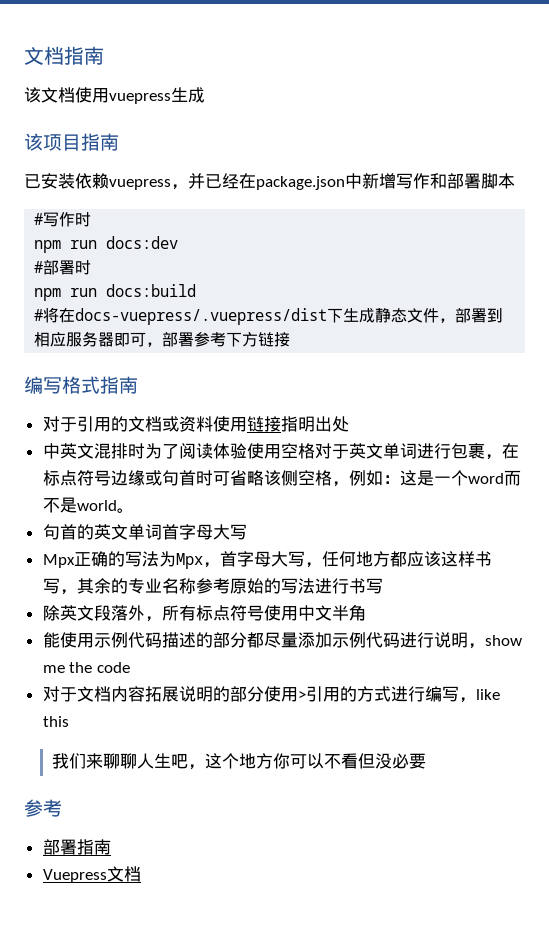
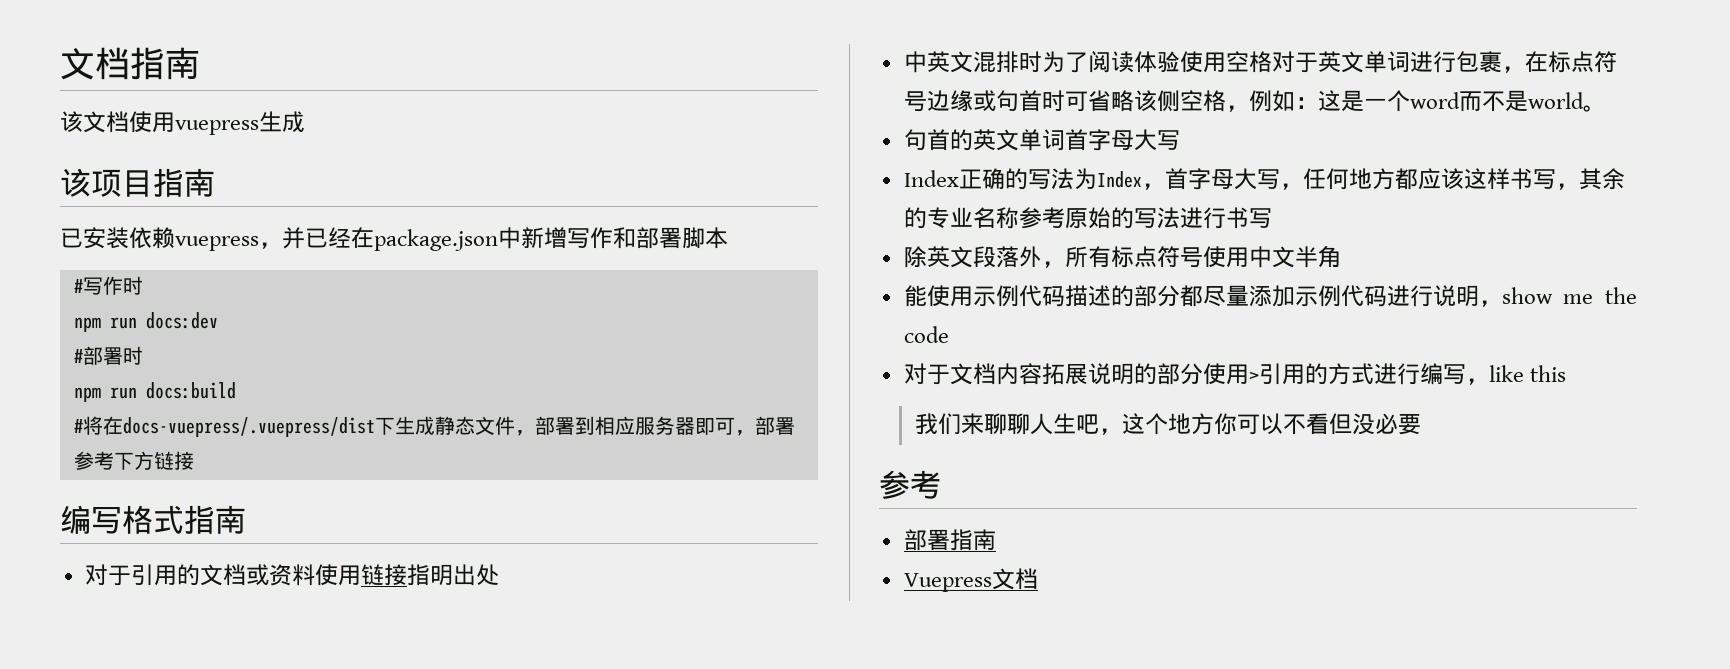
[42,554,75,568] Mpx -> [903,170,959,187] Index
[175,553,203,569] Mpx -> [1096,171,1142,188] Index

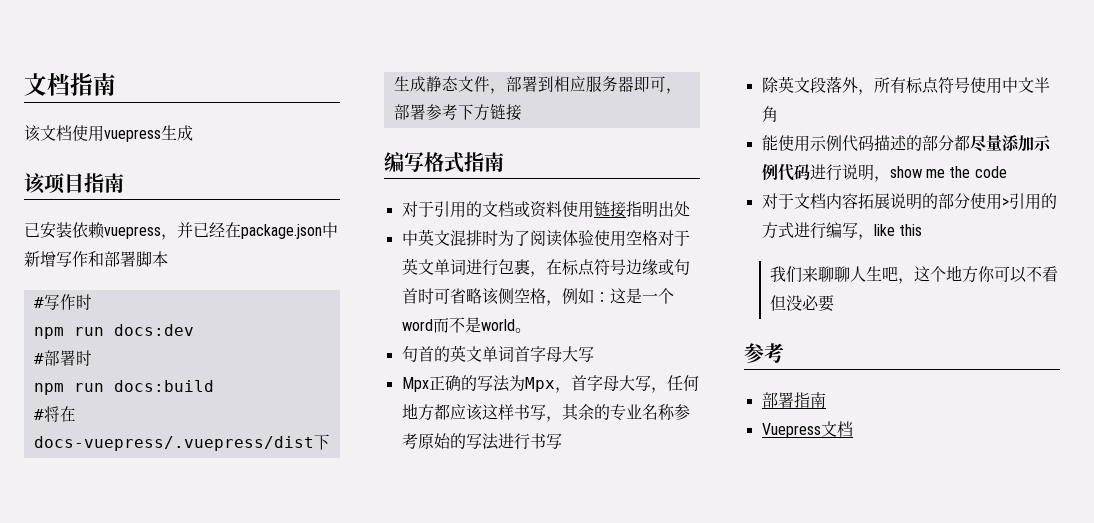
[903,170,959,187] Index -> [401,377,429,392] Mpx
[1096,171,1142,188] Index -> [524,377,555,392] Mpx

